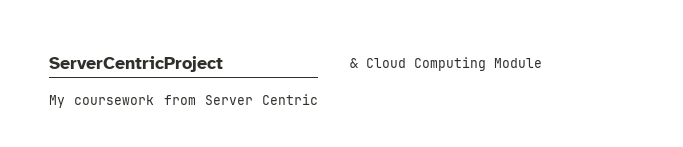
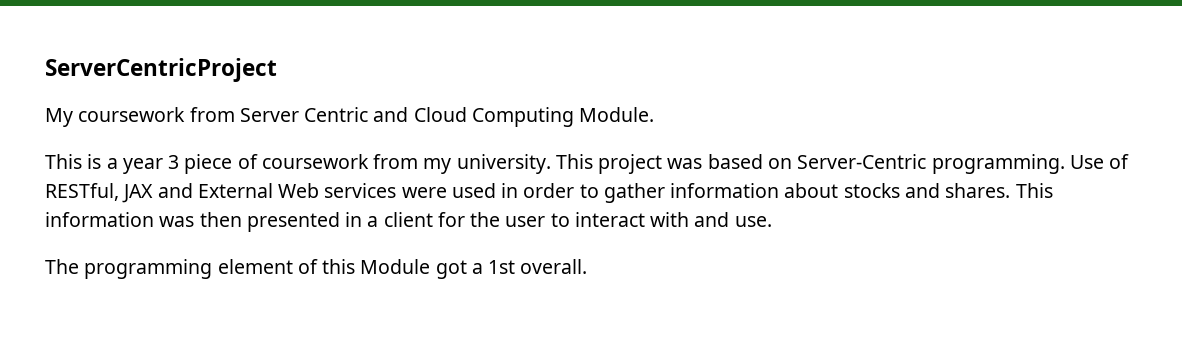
[350,58,358,68] & -> [373,107,409,122] and
[494,58,542,68] Module -> [579,107,655,122] [45,154,1130,174] [45,183,1053,203] [45,212,772,232] [45,259,588,279] Module. // This is a year 3 piece of coursework from my university. This project was based on Server-Centric programming. Use of RESTful, JAX and External Web services were used in order to gather information about stocks and shares. This information was then presented in a client for the user to interact with and use. // The programming element of this Module got a 1st overall.

